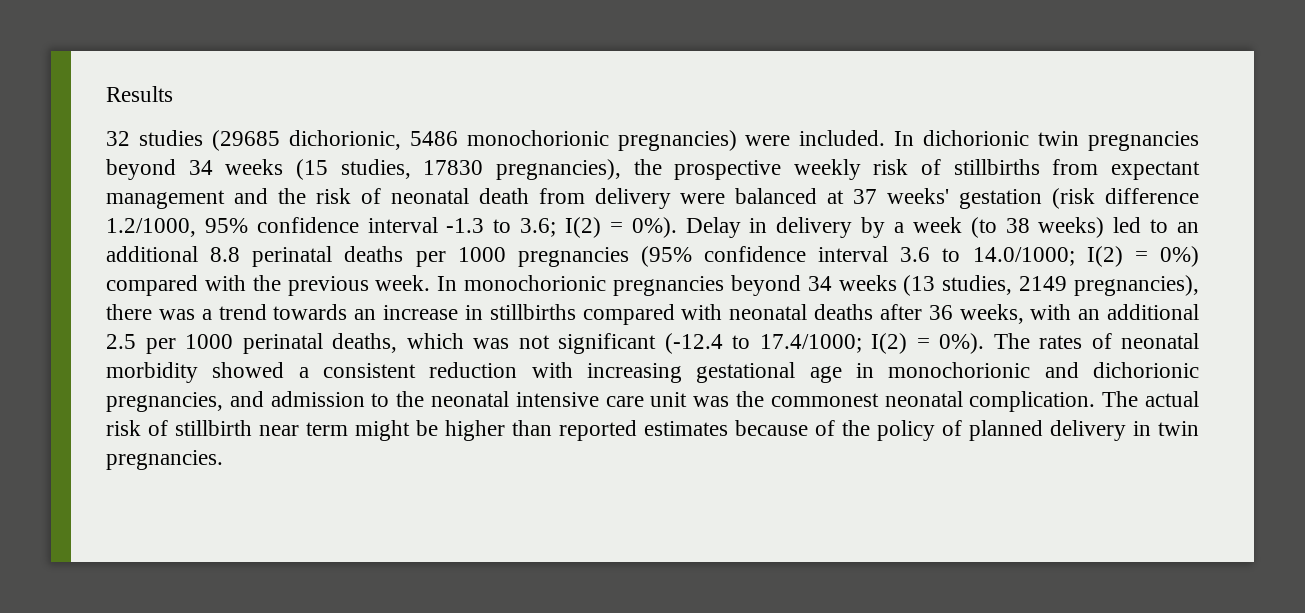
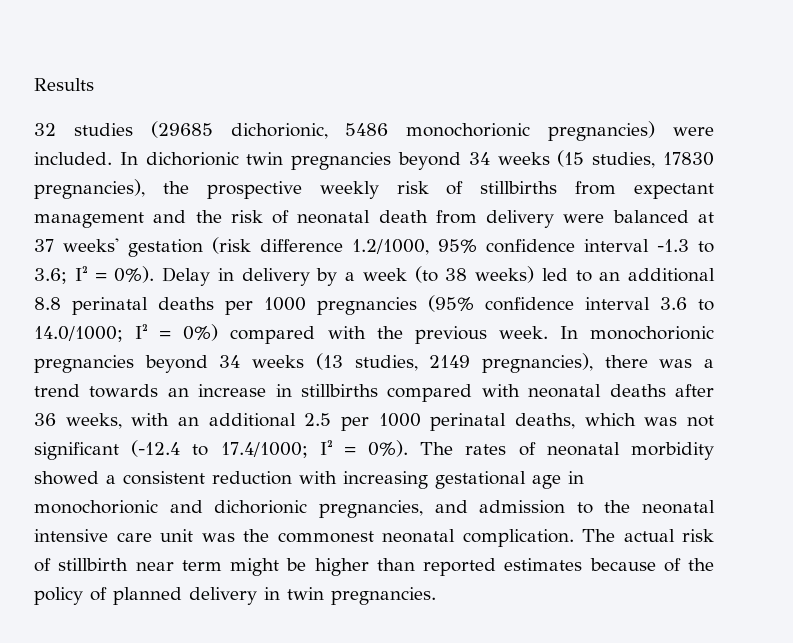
[564,217,601,238] I(2) -> [74,265,87,281] I²
[1086,246,1123,267] I(2) -> [135,323,148,339] I²
[871,333,907,354] I(2) -> [319,439,332,455] I²

